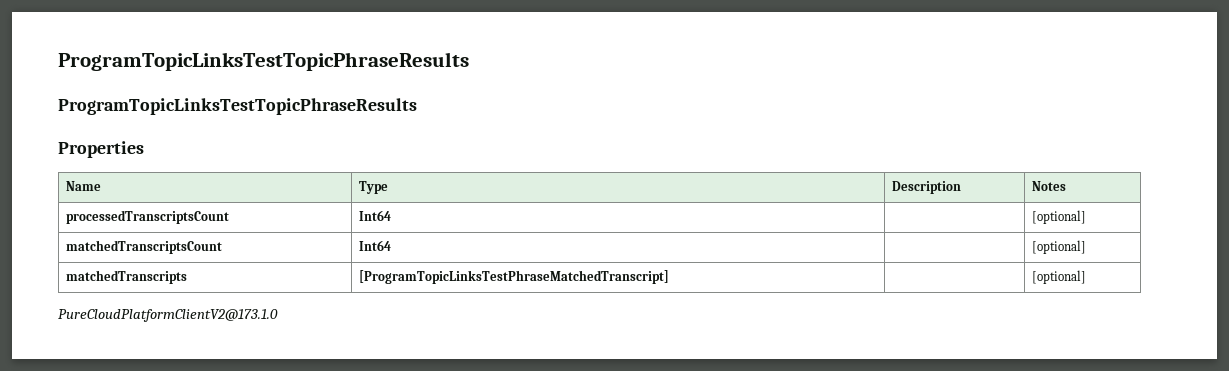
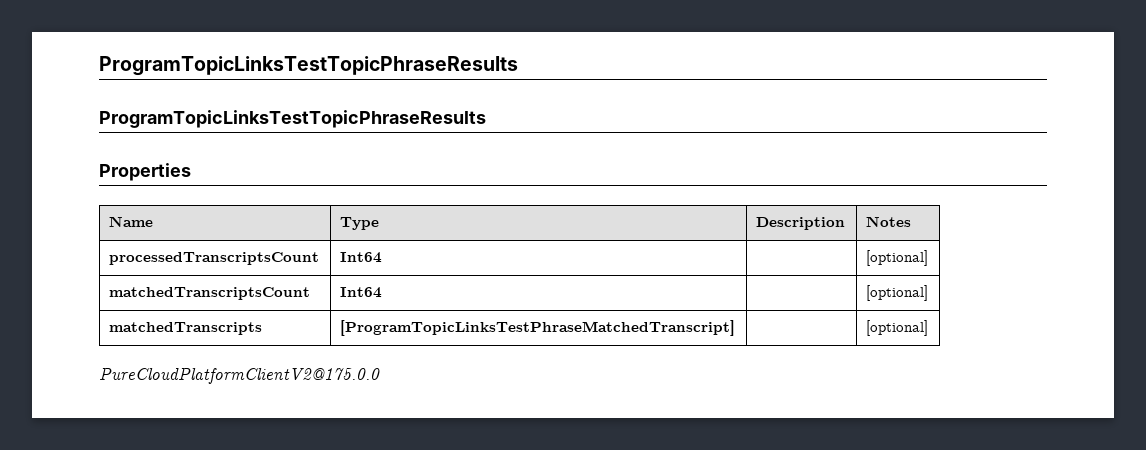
[58,309,278,322] PureCloudPlatformClientV2@173.1.0 -> [99,368,380,384] PureCloudPlatformClientV2@175.0.0

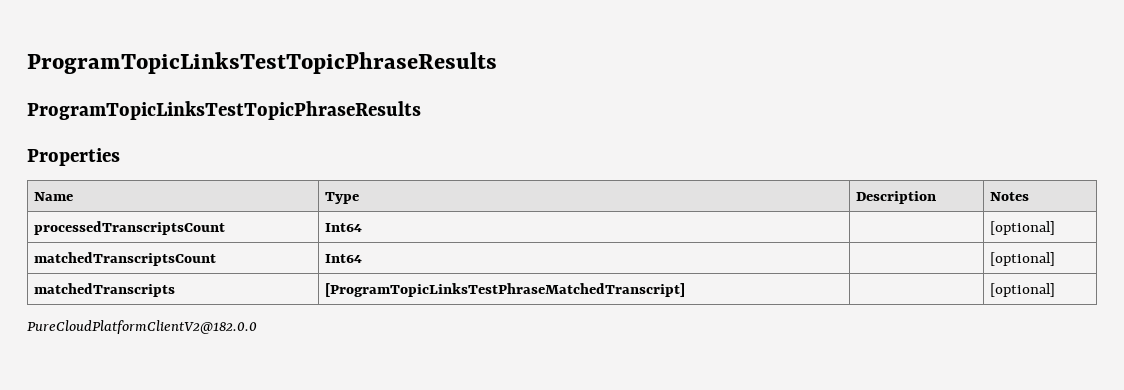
[99,368,380,384] PureCloudPlatformClientV2@175.0.0 -> [27,320,257,334] PureCloudPlatformClientV2@182.0.0

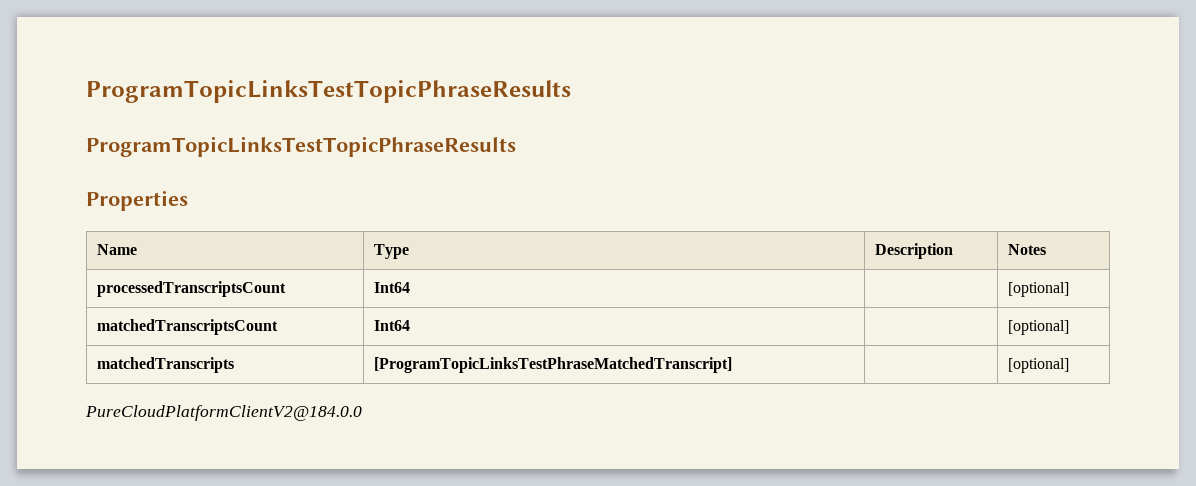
[27,320,257,334] PureCloudPlatformClientV2@182.0.0 -> [85,405,362,421] PureCloudPlatformClientV2@184.0.0

